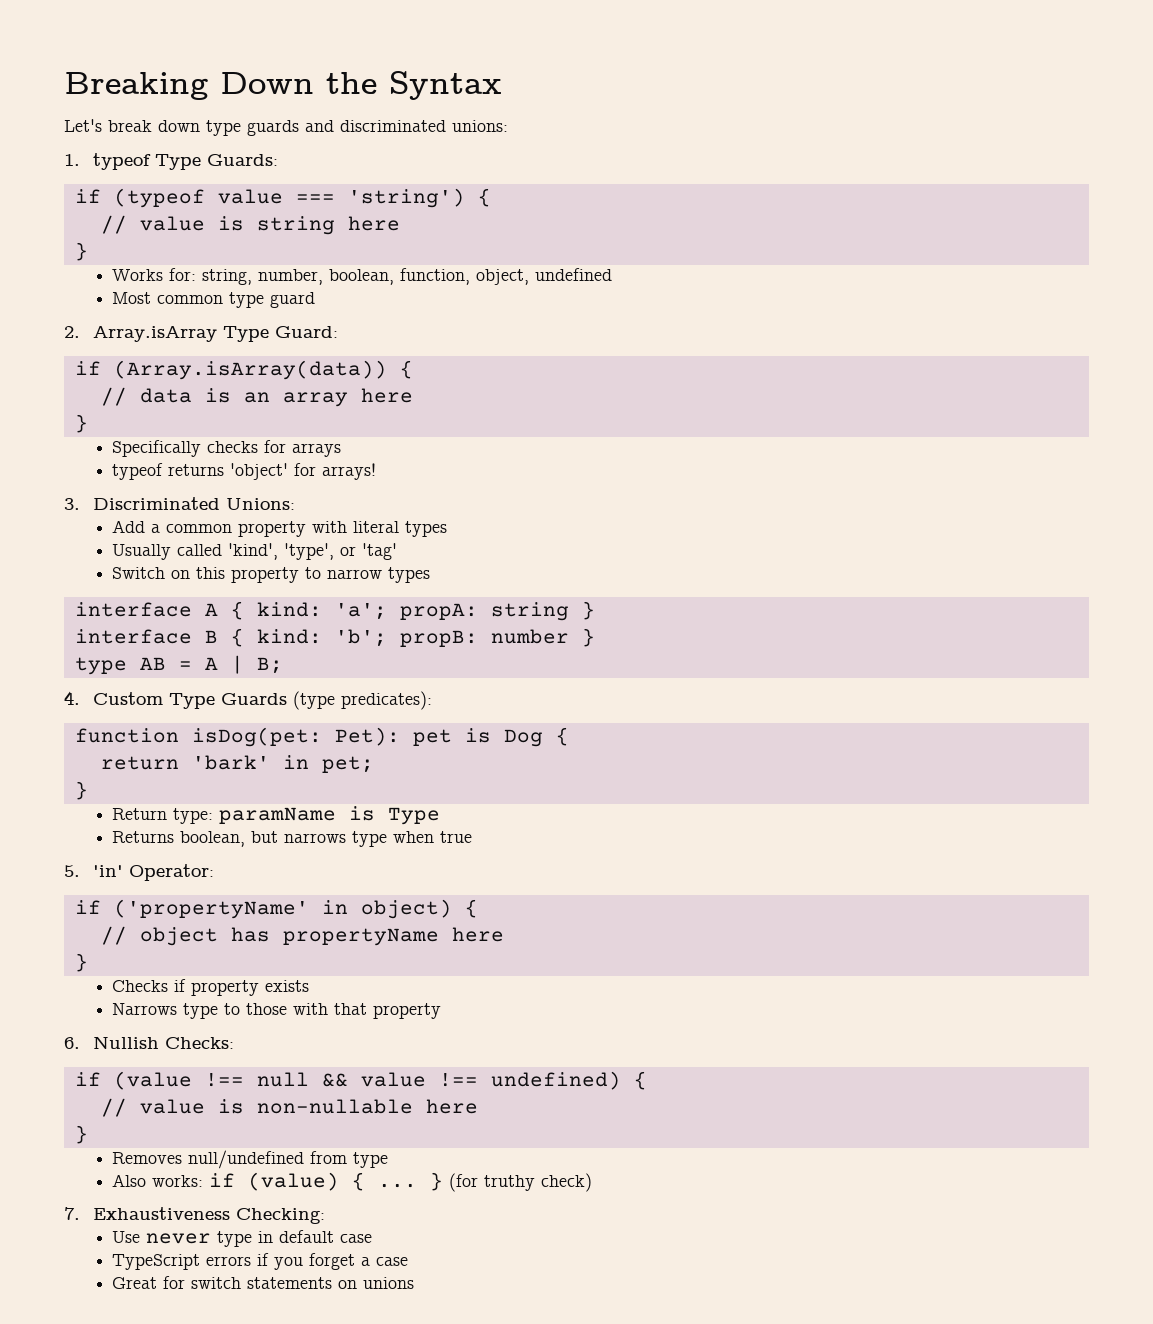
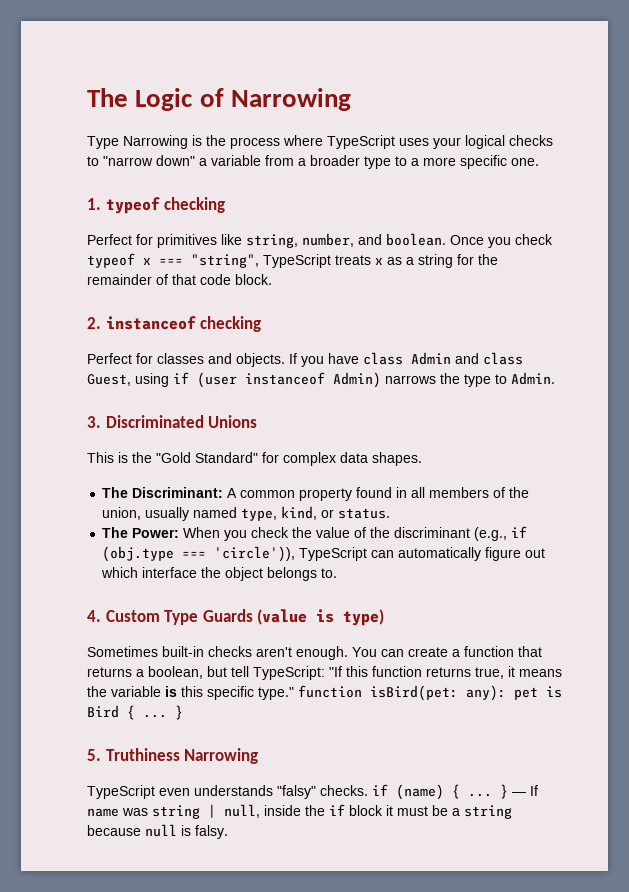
[64,71,502,100] [64,119,508,136] [64,153,279,170] [74,188,491,208] [100,215,400,235] [74,242,88,261] [112,268,613,285] [112,292,316,308] [64,326,339,342] [74,360,413,380] [100,387,413,407] [74,414,88,433] [112,440,342,457] [112,463,377,480] [64,497,296,510] [112,520,448,537] [112,543,398,560] [112,567,431,583] [74,601,595,621] [74,628,595,647] [74,655,283,675] [64,691,433,710] [74,727,569,747] [100,755,374,773] [74,781,88,800] [112,806,441,825] [112,831,473,847] [64,864,215,881] [74,899,478,919] [100,926,504,946] [74,953,88,972] [112,979,310,996] [112,1003,442,1019] [64,1036,235,1049] [74,1071,647,1090] [100,1098,478,1117] [74,1125,88,1144] [112,1150,389,1169] [112,1172,593,1192] [64,1207,326,1224] [112,1230,373,1247] [112,1253,409,1270] [112,1276,415,1289] Breaking Down the Syntax // Let's break down type guards and discriminated unions: // 1. typeof Type Guards: // if (typeof value === 'string') { // // value is string here // } // Works for: string, number, boolean, function, object, undefined // Most common type guard // 2. Array.isArray Type Guard: // if (Array.isArray(data)) { // // data is an array here // } // Specifically checks for arrays // typeof returns 'object' for arrays! // 3. Discriminated Unions: // Add a common property with literal types // Usually called 'kind', 'type', or 'tag' // Switch on this property to narrow types // interface A { kind: 'a'; propA: string } // interface B { kind: 'b'; propB: number } // type AB = A | B; // 4. Custom Type Guards (type predicates): // function isDog(pet: Pet): pet is Dog { // return 'bark' in pet; // } // Return type: paramName is Type // Returns boolean, but narrows type when true // 5. 'in' Operator: // if ('propertyName' in object) { // // object has propertyName here // } // Checks if property exists // Narrows type to those with that property // 6. Nullish Checks: // if (value !== null && value !== undefined) { // // value is non-nullable here // } // Removes null/undefined from type // Also works: if (value) { ... } (for truthy check) // 7. Exhaustiveness Checking: // Use never type in default case // TypeScript errors if you forget a case // Great for switch statements on unions -> [87,88,351,111] [87,135,553,149] [87,155,539,169] [87,197,226,214] [87,233,553,248] [87,253,498,268] [87,274,272,285] [87,316,262,332] [87,352,523,367] [87,372,555,388] [87,415,258,428] [87,452,422,466] [102,487,530,501] [102,506,391,521] [102,526,528,541] [102,546,546,562] [101,567,338,581] [87,609,385,626] [87,646,542,660] [87,666,562,680] [87,685,562,701] [87,705,183,720] [87,748,259,764] [87,784,538,800] [87,804,512,819] [87,824,228,839] The Logic of Narrowing // Type Narrowing is the process where TypeScript uses your logical checks to "narrow down" a variable from a broader type to a more specific one. // 1. typeof checking // Perfect for primitives like string, number, and boolean. Once you check typeof x === "string", TypeScript treats x as a string for the remainder of that code block. // 2. instanceof checking // Perfect for classes and objects. If you have class Admin and class Guest, using if (user instanceof Admin) narrows the type to Admin. // 3. Discriminated Unions // This is the "Gold Standard" for complex data shapes. // The Discriminant: A common property found in all members of the union, usually named type, kind, or status. // The Power: When you check the value of the discriminant (e.g., if (obj.type === 'circle')), TypeScript can automatically figure out which interface the object belongs to. // 4. Custom Type Guards (value is type) // Sometimes built-in checks aren't enough. You can create a function that returns a boolean, but tell TypeScript: "If this function returns true, it means the variable is this specific type." function isBird(pet: any): pet is Bird { ... } // 5. Truthiness Narrowing // TypeScript even understands "falsy" checks. if (name) { ... } — If name was string | null, inside the if block it must be a string because null is falsy.

